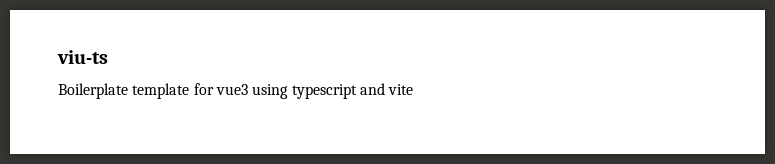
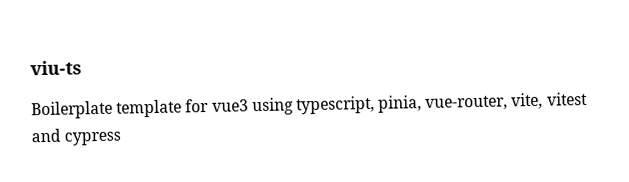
[291,83,414,99] typescript and vite -> [295,91,588,115] [31,128,122,146] typescript, pinia, vue-router, vite, vitest and cypress

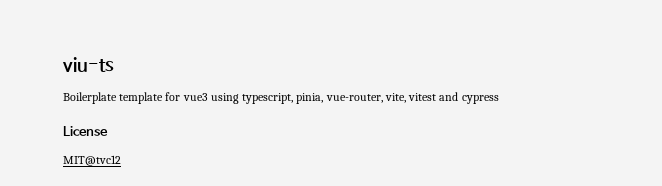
(122, 138) none -> [63,126,108,136] [63,155,121,166] // License // MIT@tvc12

